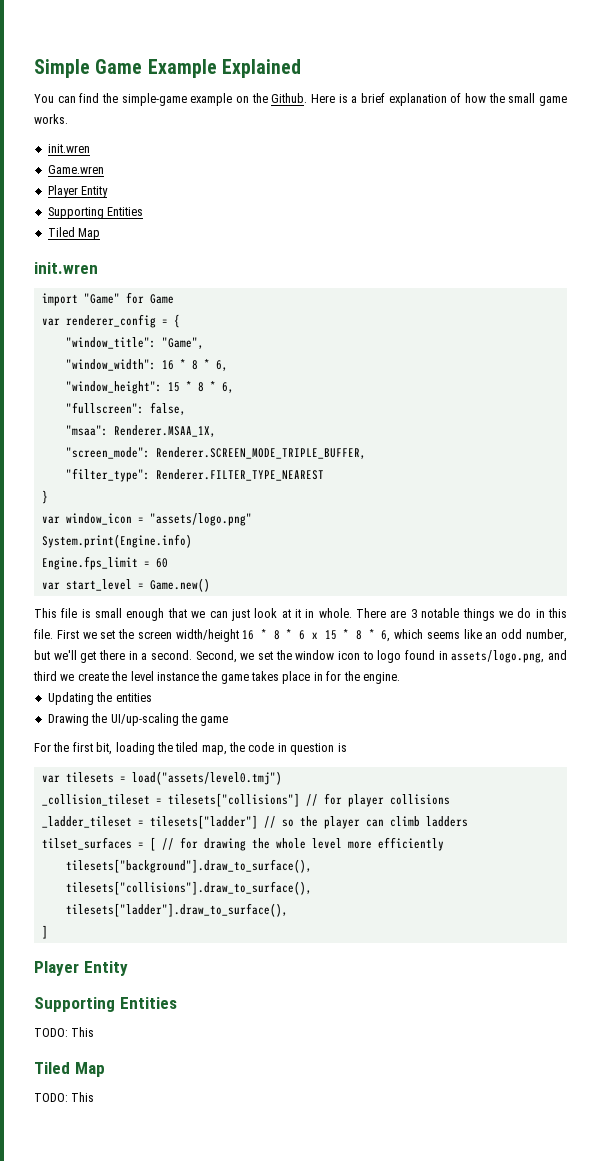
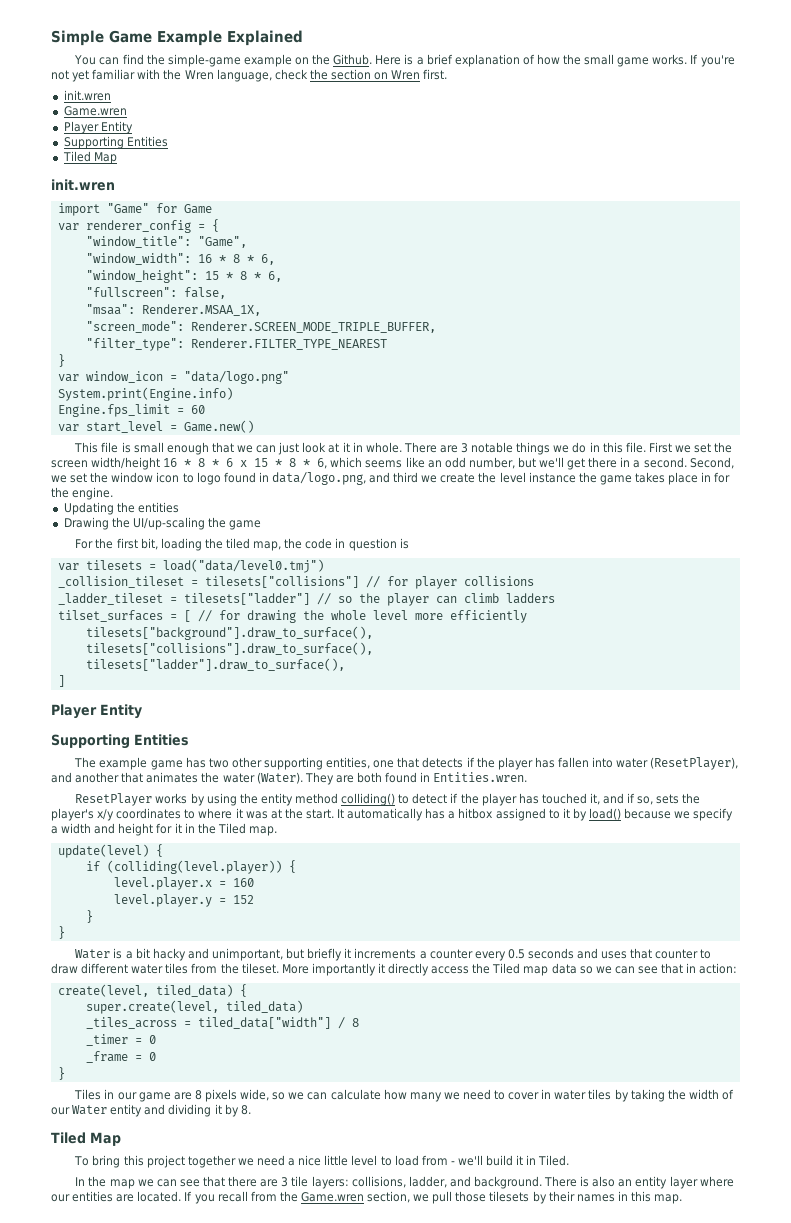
(68, 119) none -> [690,54,735,67] [51,69,448,82] If you're not yet familiar with the Wren language, check the section on Wren first.
[149,513,252,526] "assets/logo.png" -> [183,371,289,384] "data/logo.png"
[451,650,545,663] assets/logo.png, -> [271,472,366,485] data/logo.png,
[131,771,282,785] load("assets/level0.tmj") -> [162,559,324,573] load("data/level0.tmj")
[34,1027,95,1037] [34,1062,105,1077] [34,1092,95,1102] TODO: This // Tiled Map // TODO: This -> [74,757,739,770] [51,772,528,785] [75,793,701,806] [51,808,734,821] [51,823,277,836] [57,844,163,858] [85,860,296,874] [113,877,254,890] [113,894,254,907] [85,910,93,923] [57,926,65,939] [75,948,712,961] [51,963,738,976] [57,984,247,997] [85,1000,303,1014] [85,1017,359,1029] [85,1034,156,1046] [85,1051,156,1063] [57,1067,65,1080] [74,1089,734,1102] [51,1104,251,1117] [51,1132,121,1146] [74,1155,570,1168] [75,1176,734,1189] [51,1191,683,1204] The example game has two other supporting entities, one that detects if the player has fallen into water (ResetPlayer), and another that animates the water (Water). They are both found in Entities.wren. // ResetPlayer works by using the entity method colliding() to detect if the player has touched it, and if so, sets the player's x/y coordinates to where it was at the start. It automatically has a hitbox assigned to it by load() because we specify a width and height for it in the Tiled map. // update(level) { // if (colliding(level.player)) { // level.player.x = 160 // level.player.y = 152 // } // } // Water is a bit hacky and unimportant, but briefly it increments a counter every 0.5 seconds and uses that counter to draw different water tiles from the tileset. More importantly it directly access the Tiled map data so we can see that in action: // create(level, tiled_data) { // super.create(level, tiled_data) // _tiles_across = tiled_data["width"] / 8 // _timer = 0 // _frame = 0 // } // Tiles in our game are 8 pixels wide, so we can calculate how many we need to cover in water tiles by taking the width of our Water entity and dividing it by 8. // Tiled Map // To bring this project together we need a nice little level to load from - we'll build it in Tiled. // In the map we can see that there are 3 tile layers: collisions, ladder, and background. There is also an entity layer where our entities are located. If you recall from the Game.wren section, we pull those tilesets by their names in this map.

